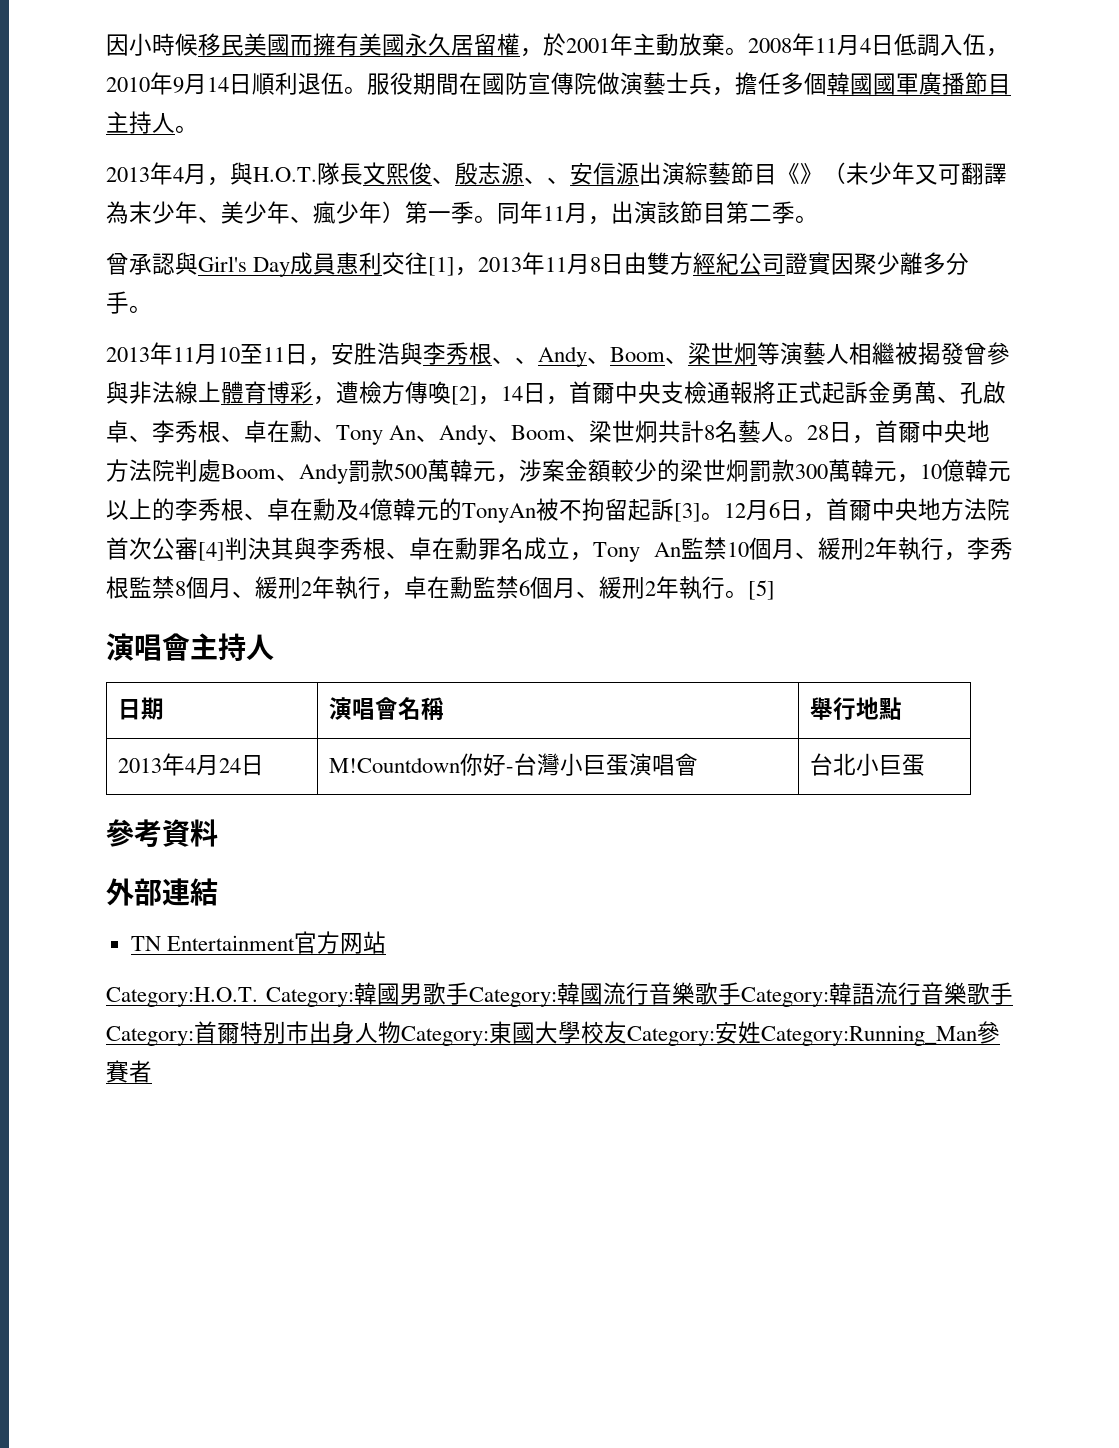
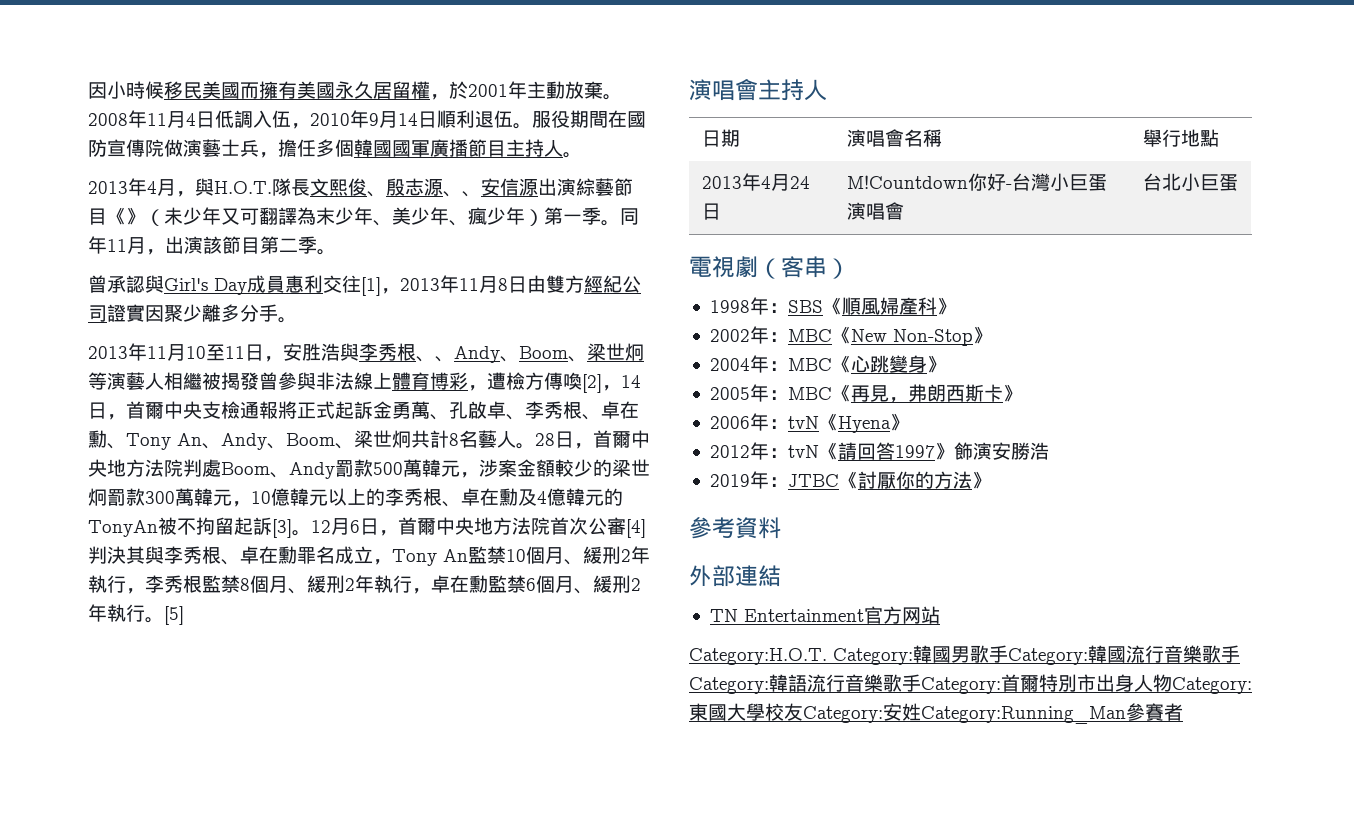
(926, 765) none -> [689,256,850,279] [709,297,956,315] [709,326,992,346] [709,355,946,373] [709,384,1022,403] [709,413,909,433] [709,442,1049,460] [709,471,991,489] // 電視劇（客串） // 1998年：SBS《順風婦產科》 // 2002年：MBC《New Non-Stop》 // 2004年：MBC《心跳變身》 // 2005年：MBC《再見，弗朗西斯卡》 // 2006年：tvN《Hyena》 // 2012年：tvN《請回答1997》飾演安勝浩 // 2019年：JTBC《討厭你的方法》

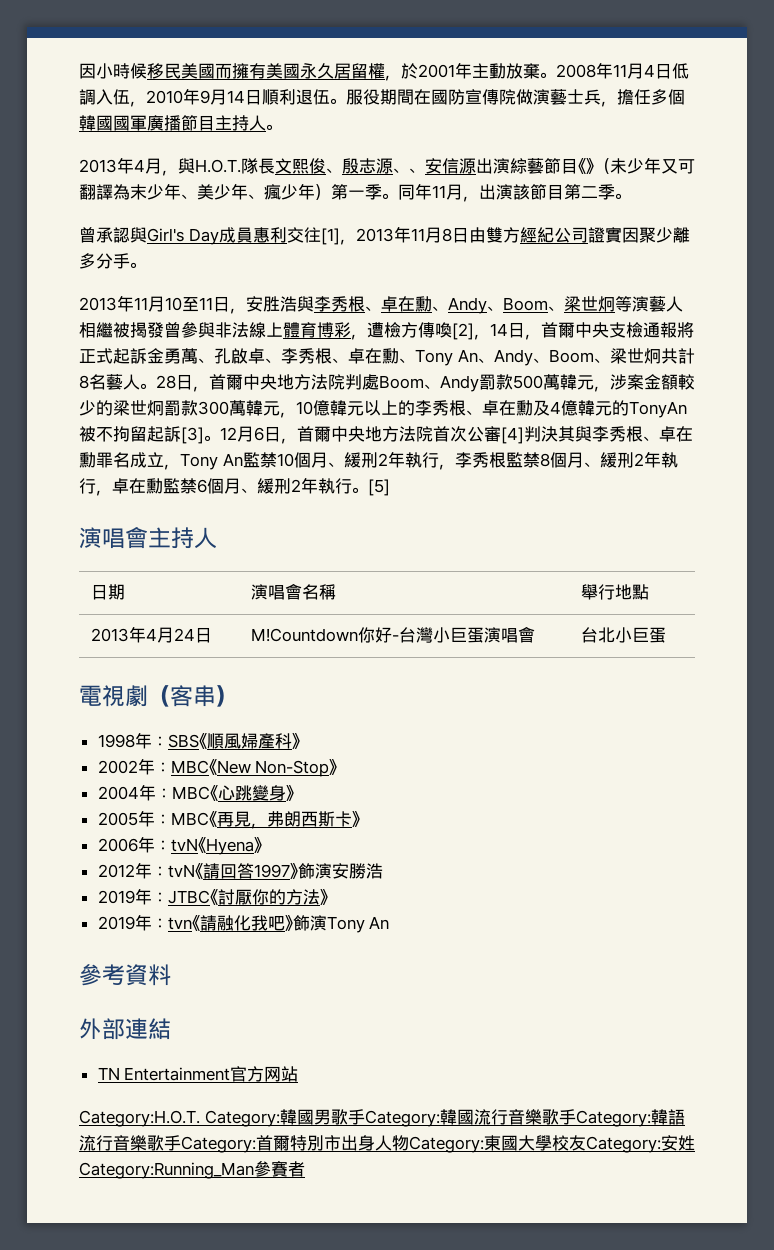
(435, 359) none -> [381,296,432,312] 卓在勳
(991, 480) none -> [97,914,390,933] // 2019年：tvn《請融化我吧》飾演Tony An

